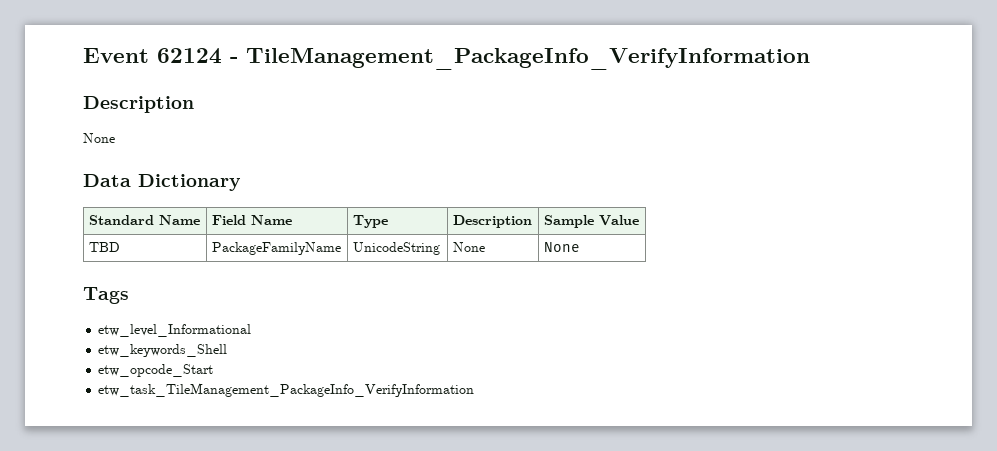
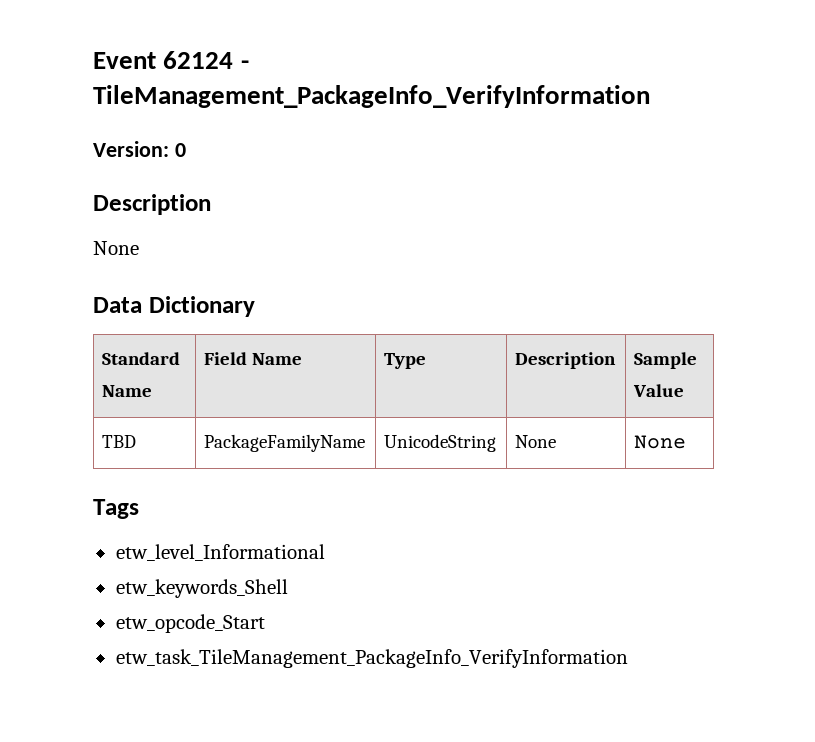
(810, 59) none -> [93,141,186,157] // Version: 0

